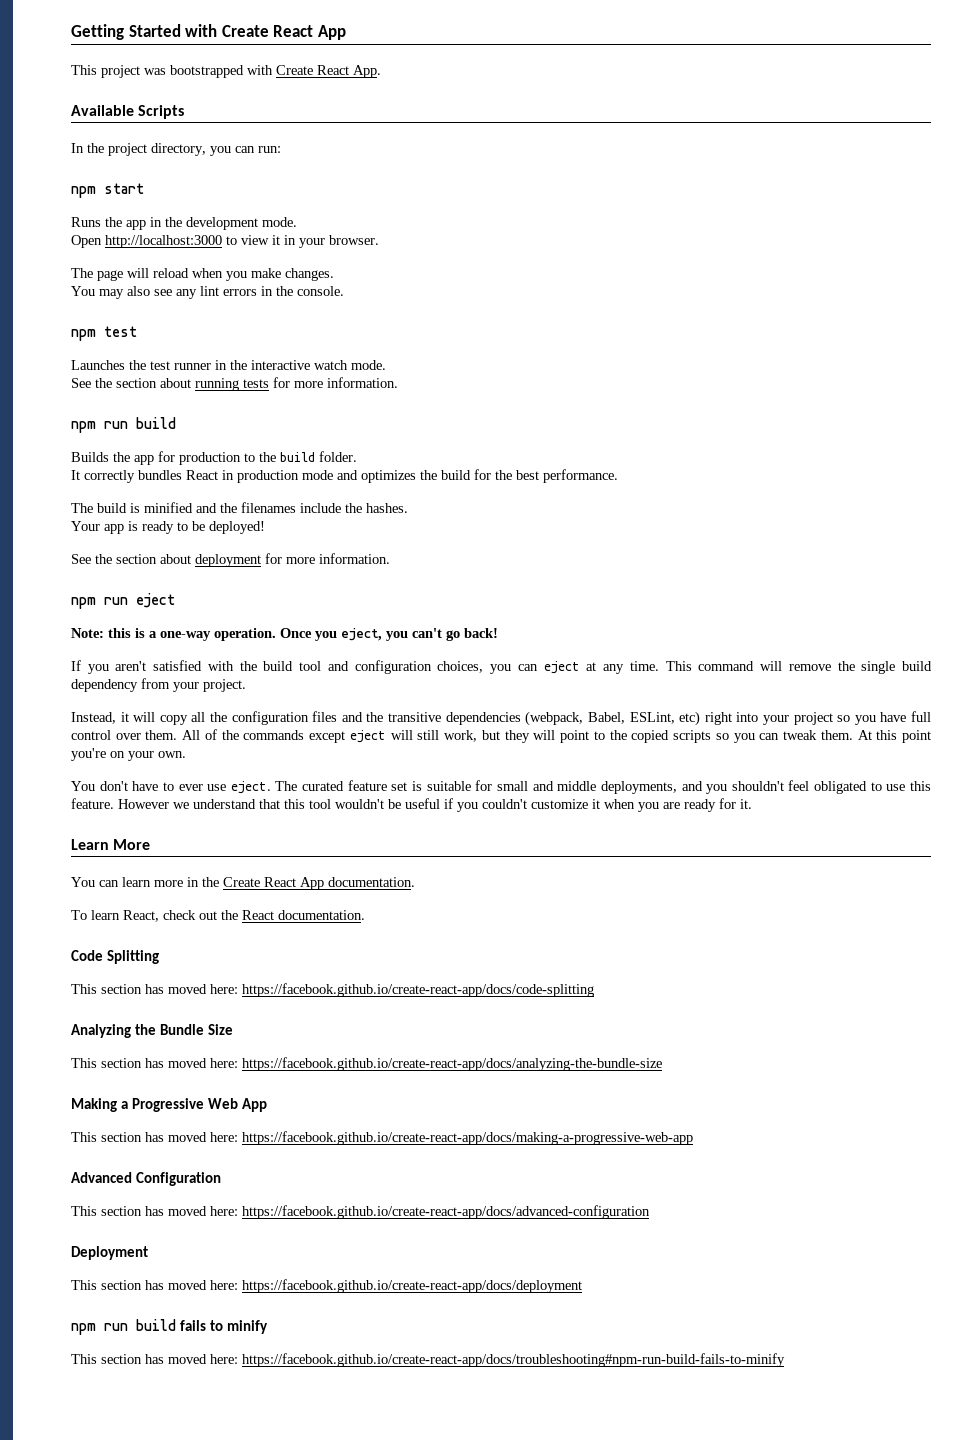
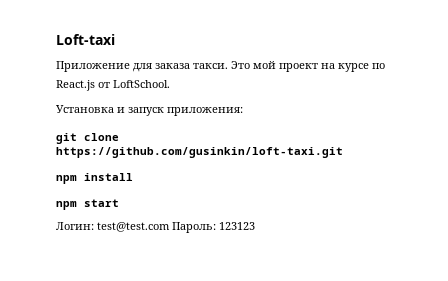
[71,24,346,40] [71,65,381,78] [71,105,185,119] [71,143,281,156] [71,183,144,198] [71,217,297,230] [71,235,379,248] [71,268,334,281] [71,286,344,299] [71,326,137,341] [71,360,386,370] [71,377,398,391] [71,417,176,433] [71,451,357,465] [71,469,618,483] [71,502,408,513] [71,521,265,534] [71,553,390,567] [71,593,175,609] [71,628,498,641] [71,660,933,674] [71,678,246,692] [71,711,931,726] [71,729,932,743] [71,748,186,761] [71,780,931,794] [71,798,752,812] [71,839,151,850] [71,877,415,890] [71,910,365,922] [71,950,160,964] [71,983,594,997] [71,1024,234,1038] [71,1057,662,1071] [71,1098,268,1112] [71,1131,693,1145] [71,1172,222,1186] [71,1205,650,1219] [71,1246,148,1260] [71,1279,582,1293] [71,1319,269,1335] [71,1353,785,1367] Getting Started with Create React App // This project was bootstrapped with Create React App. // Available Scripts // In the project directory, you can run: // npm start // Runs the app in the development mode. // Open http://localhost:3000 to view it in your browser. // The page will reload when you make changes. // You may also see any lint errors in the console. // npm test // Launches the test runner in the interactive watch mode. // See the section about running tests for more information. // npm run build // Builds the app for production to the build folder. // It correctly bundles React in production mode and optimizes the build for the best performance. // The build is minified and the filenames include the hashes. // Your app is ready to be deployed! // See the section about deployment for more information. // npm run eject // Note: this is a one-way operation. Once you eject, you can't go back! // If you aren't satisfied with the build tool and configuration choices, you can eject at any time. This command will remove the single build dependency from your project. // Instead, it will copy all the configuration files and the transitive dependencies (webpack, Babel, ESLint, etc) right into your project so you have full control over them. All of the commands except eject will still work, but they will point to the copied scripts so you can tweak them. At this point you're on your own. // You don't have to ever use eject. The curated feature set is suitable for small and middle deployments, and you shouldn't feel obligated to use this feature. However we understand that this tool wouldn't be useful if you couldn't customize it when you are ready for it. // Learn More // You can learn more in the Create React App documentation. // To learn React, check out the React documentation. // Code Splitting // This section has moved here: https://facebook.github.io/create-react-app/docs/code-splitting // Analyzing the Bundle Size // This section has moved here: https://facebook.github.io/create-react-app/docs/analyzing-the-bundle-size // Making a Progressive Web App // This section has moved here: https://facebook.github.io/create-react-app/docs/making-a-progressive-web-app // Advanced Configuration // This section has moved here: https://facebook.github.io/create-react-app/docs/advanced-configuration // Deployment // This section has moved here: https://facebook.github.io/create-react-app/docs/deployment // npm run build fails to minify // This section has moved here: https://facebook.github.io/create-react-app/docs/troubleshooting#npm-run-build-fails-to-minify -> [56,34,115,45] [56,61,385,72] [56,80,170,91] [56,105,243,116] [56,133,119,144] [56,147,343,158] [56,173,133,184] [56,199,119,210] [56,222,255,233] Loft-taxi // Приложение для заказа такси. Это мой проект на курсе по React.js от LoftSchool. // Установка и запуск приложения: // git clone https://github.com/gusinkin/loft-taxi.git // npm install // npm start // Логин: test@test.com Пароль: 123123

